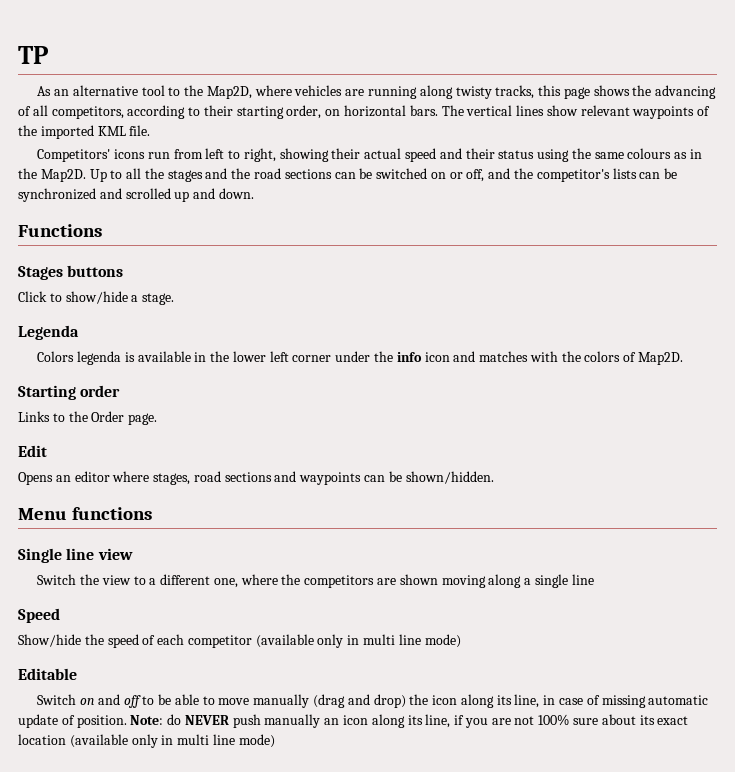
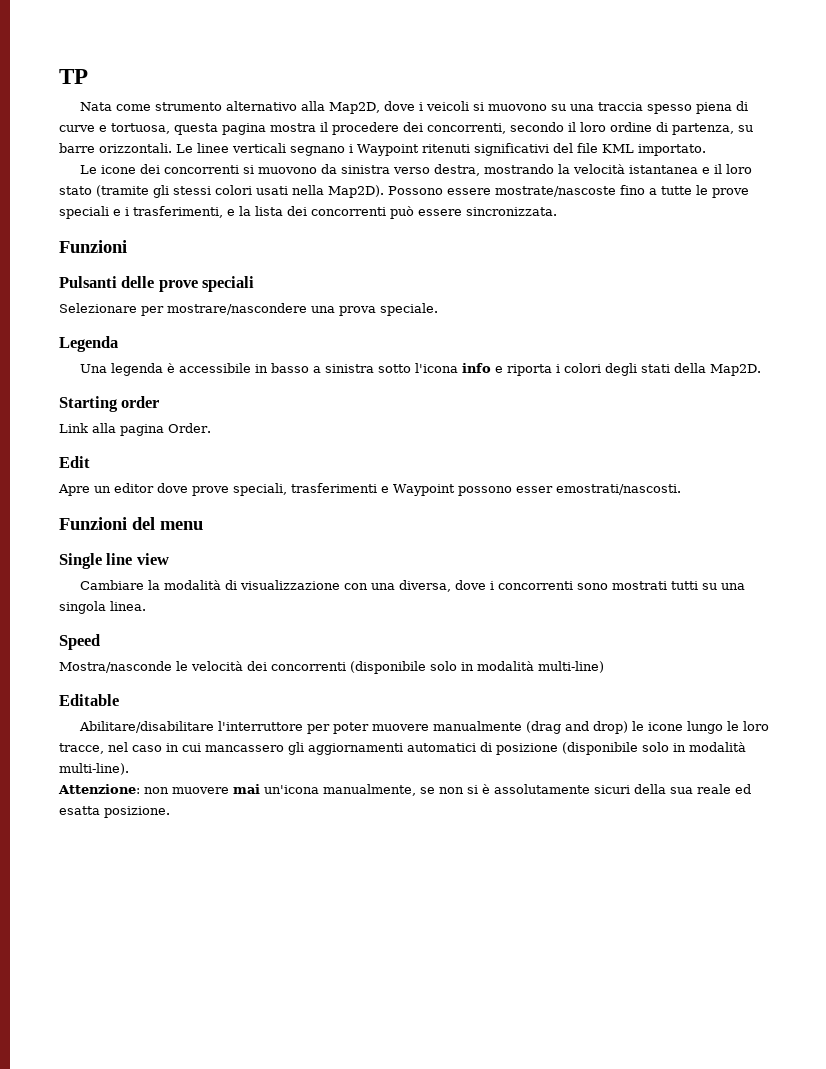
[37,85,717,99] [18,105,711,119] [18,125,151,139] [37,148,702,162] [18,168,678,182] [18,188,254,202] [18,224,102,237] [18,265,124,280] [18,291,175,305] [18,325,79,340] [37,351,683,365] [18,385,121,400] [18,411,158,425] [18,445,47,457] [18,471,494,485] [18,507,153,520] [18,548,133,563] [37,574,594,588] [18,608,60,623] [18,634,461,648] [18,668,77,680] [37,694,709,708] [18,714,689,728] [18,734,275,748] As an alternative tool to the Map2D, where vehicles are running along twisty tracks, this page shows the advancing of all competitors, according to their starting order, on horizontal bars. The vertical lines show relevant waypoints of the imported KML file. // Competitors' icons run from left to right, showing their actual speed and their status using the same colours as in the Map2D. Up to all the stages and the road sections can be switched on or off, and the competitor's lists can be synchronized and scrolled up and down. // Functions // Stages buttons // Click to show/hide a stage. // Legenda // Colors legenda is available in the lower left corner under the info icon and matches with the colors of Map2D. // Starting order // Links to the Order page. // Edit // Opens an editor where stages, road sections and waypoints can be shown/hidden. // Menu functions // Single line view // Switch the view to a different one, where the competitors are shown moving along a single line // Speed // Show/hide the speed of each competitor (available only in multi line mode) // Editable // Switch on and off to be able to move manually (drag and drop) the icon along its line, in case of missing automatic update of position. Note: do NEVER push manually an icon along its line, if you are not 100% sure about its exact location (available only in multi line mode) -> [80,101,749,114] [59,122,753,135] [59,143,706,156] [80,164,753,176] [59,185,749,198] [59,206,557,219] [59,240,127,253] [59,276,255,292] [59,303,438,316] [59,336,118,352] [80,363,762,376] [59,396,160,412] [59,423,211,436] [59,456,90,468] [58,483,681,496] [59,517,203,530] [59,553,169,569] [80,580,746,592] [59,601,146,614] [59,634,100,650] [59,661,604,674] [59,694,119,706] [79,721,770,734] [59,742,746,755] [59,763,129,775] [58,784,751,796] [59,806,170,818] Nata come strumento alternativo alla Map2D, dove i veicoli si muovono su una traccia spesso piena di curve e tortuosa, questa pagina mostra il procedere dei concorrenti, secondo il loro ordine di partenza, su barre orizzontali. Le linee verticali segnano i Waypoint ritenuti significativi del file KML importato. // Le icone dei concorrenti si muovono da sinistra verso destra, mostrando la velocità istantanea e il loro stato (tramite gli stessi colori usati nella Map2D). Possono essere mostrate/nascoste fino a tutte le prove speciali e i trasferimenti, e la lista dei concorrenti può essere sincronizzata. // Funzioni // Pulsanti delle prove speciali // Selezionare per mostrare/nascondere una prova speciale. // Legenda // Una legenda è accessibile in basso a sinistra sotto l'icona info e riporta i colori degli stati della Map2D. // Starting order // Link alla pagina Order. // Edit // Apre un editor dove prove speciali, trasferimenti e Waypoint possono esser emostrati/nascosti. // Funzioni del menu // Single line view // Cambiare la modalità di visualizzazione con una diversa, dove i concorrenti sono mostrati tutti su una singola linea. // Speed // Mostra/nasconde le velocità dei concorrenti (disponibile solo in modalità multi-line) // Editable // Abilitare/disabilitare l'interruttore per poter muovere manualmente (drag and drop) le icone lungo le loro tracce, nel caso in cui mancassero gli aggiornamenti automatici di posizione (disponibile solo in modalità multi-line). // Attenzione: non muovere mai un'icona manualmente, se non si è assolutamente sicuri della sua reale ed esatta posizione.

